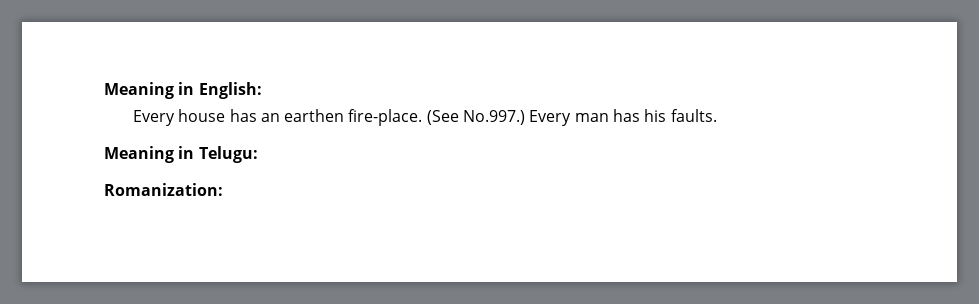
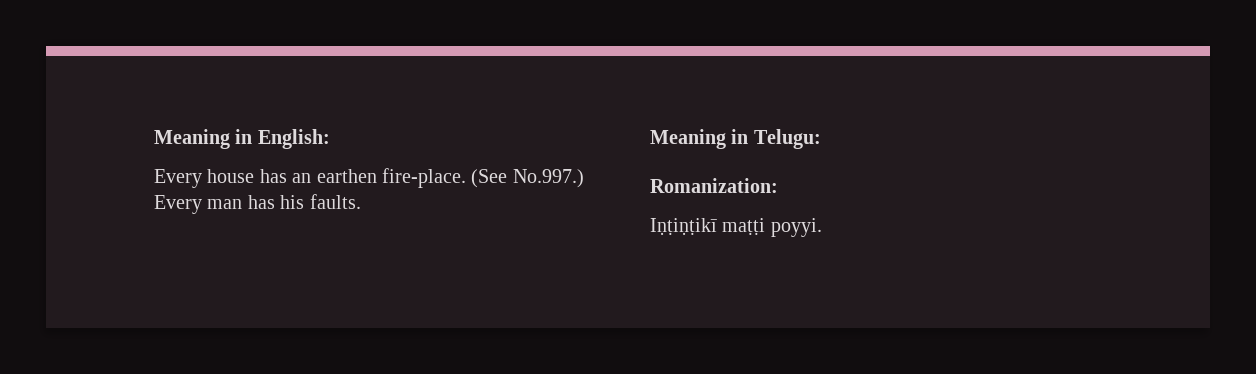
(223, 189) none -> [650,218,822,237] // Iṇṭiṇṭikī maṭṭi poyyi.

